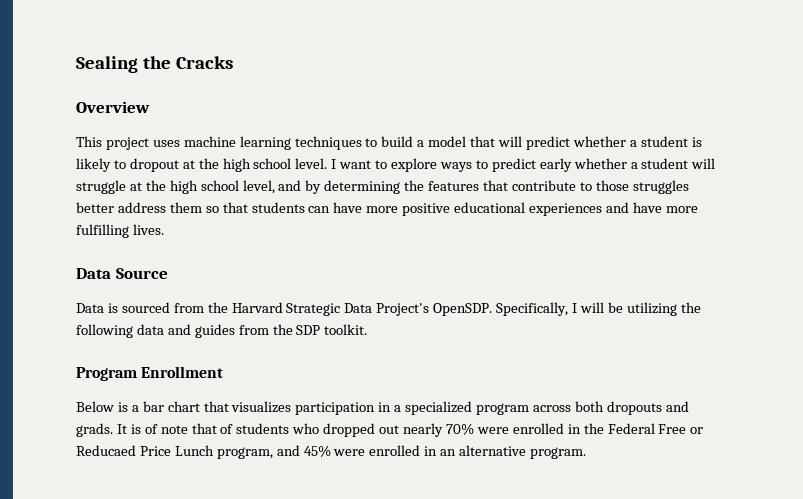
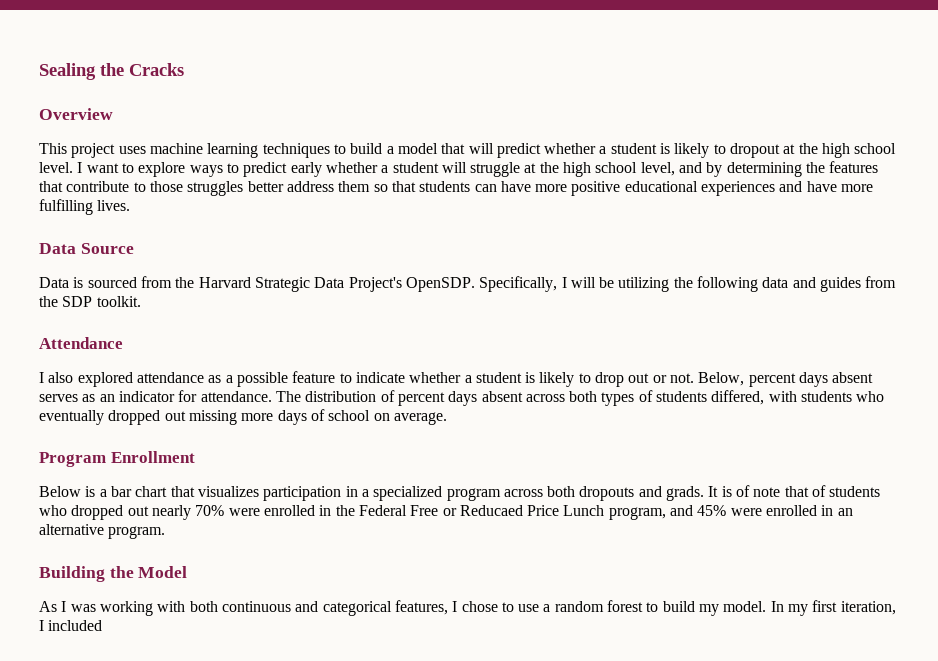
(368, 329) none -> [39,337,123,349] [39,371,874,387] [39,390,885,406] [39,409,447,425] // Attendance // I also explored attendance as a possible feature to indicate whether a student is likely to drop out or not. Below, percent days absent serves as an indicator for attendance. The distribution of percent days absent across both types of students differed, with students who eventually dropped out missing more days of school on average.
(587, 453) none -> [39,566,188,582] [39,600,896,616] [39,620,103,631] // Building the Model // As I was working with both continuous and categorical features, I chose to use a random forest to build my model. In my first iteration, I included

